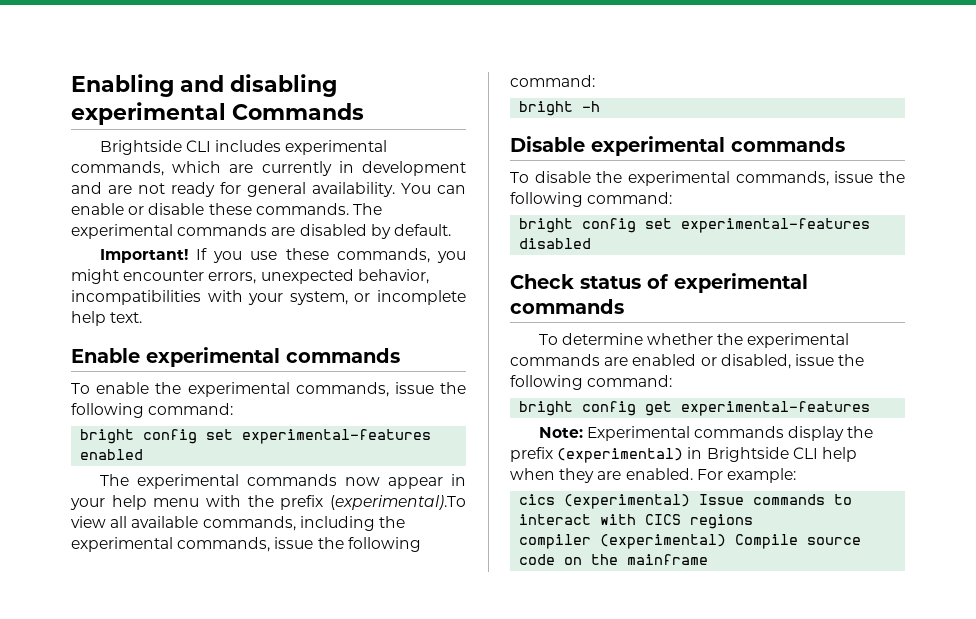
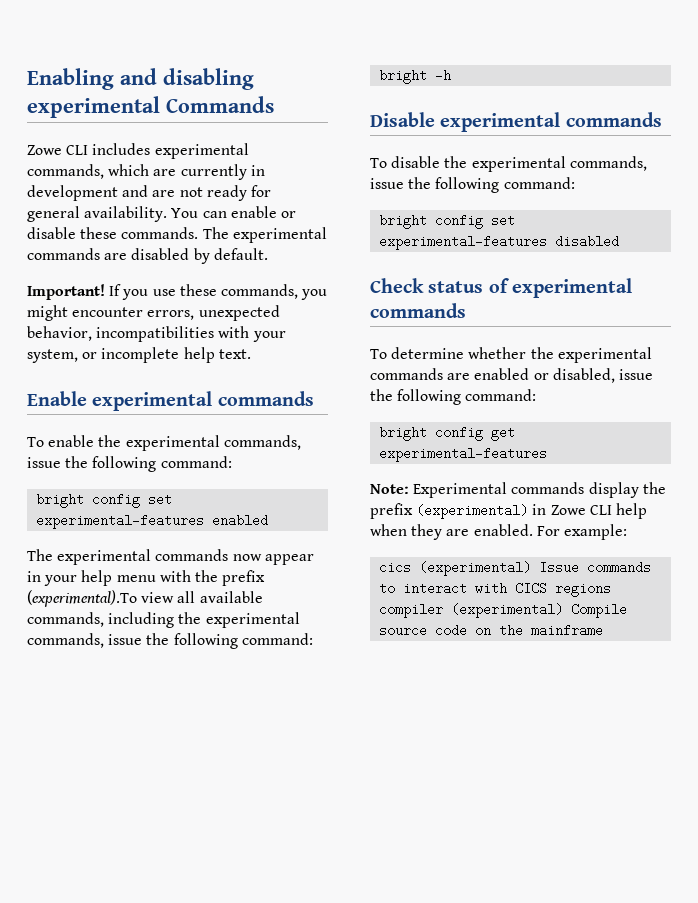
[99,140,182,155] Brightside -> [27,145,62,155] Zowe
[706,447,789,462] Brightside -> [550,505,586,515] Zowe

